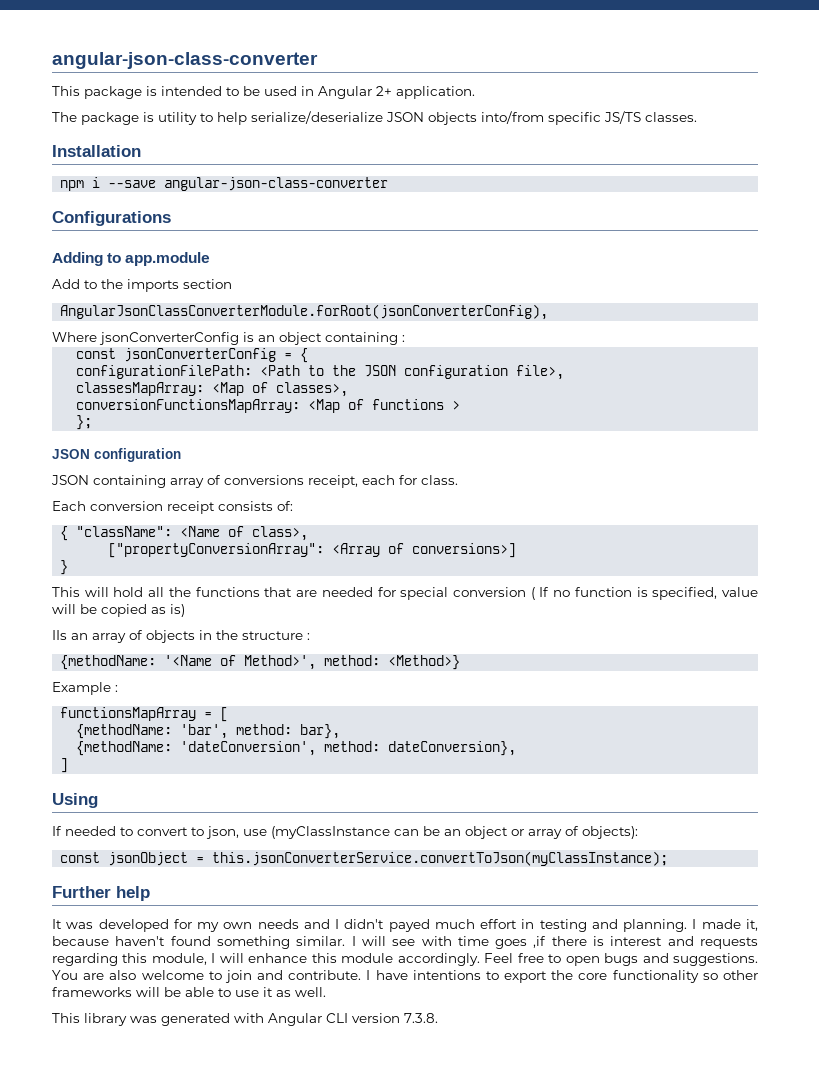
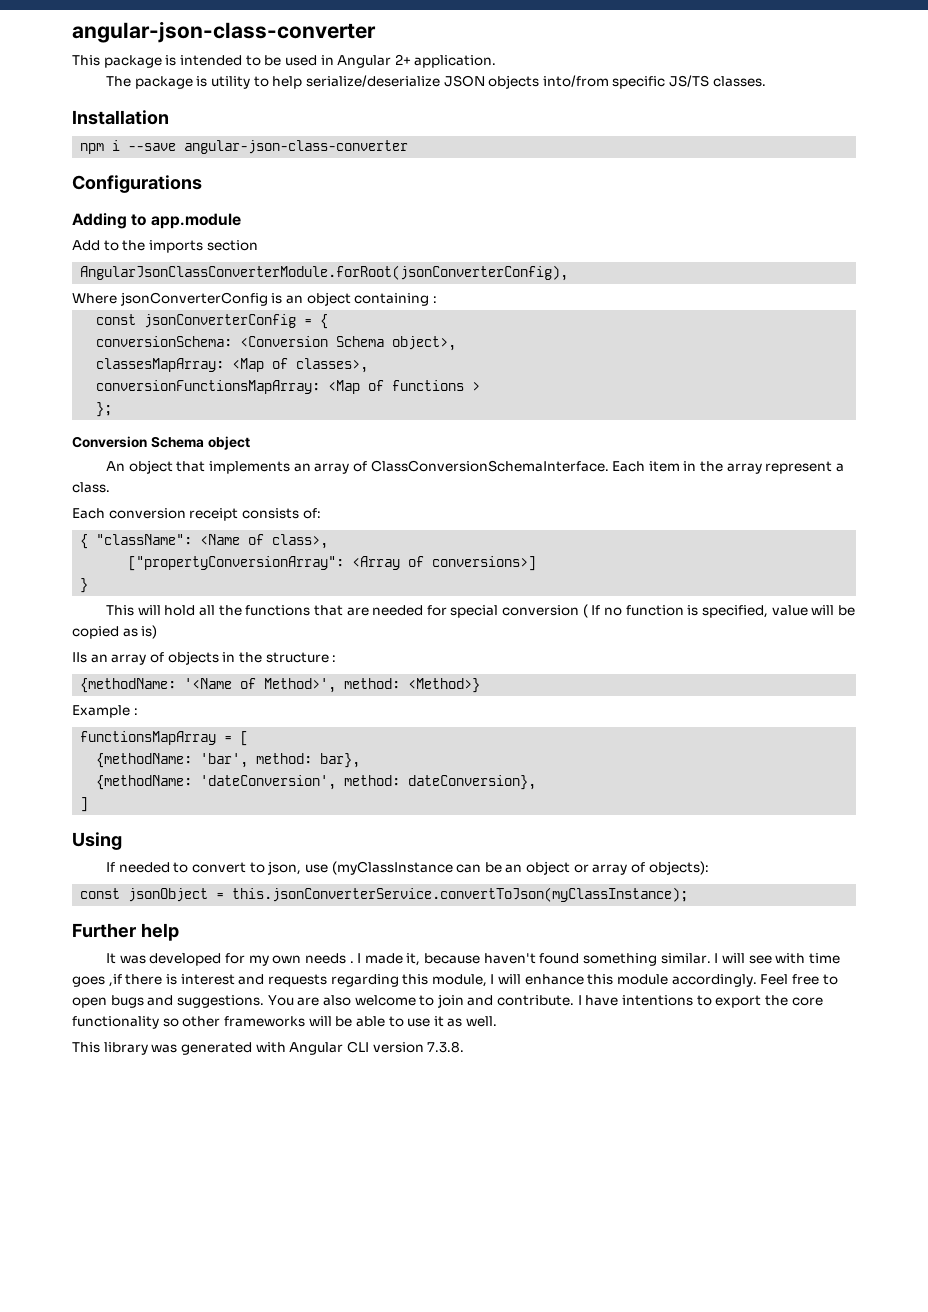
[76,365,565,380] configurationFilePath: <Path to the JSON configuration file>, -> [96,336,457,351] conversionSchema: <Conversion Schema object>,
[52,448,181,462] [51,475,417,488] JSON configuration // JSON containing array of conversions receipt, each for -> [72,436,250,450] [106,460,845,474] Conversion Schema object // An object that implements an array of ClassConversionSchemaInterface. Each item in the array represent a
[303,919,688,932] and I didn't payed much effort in testing and planning. -> [349,961,354,963] .

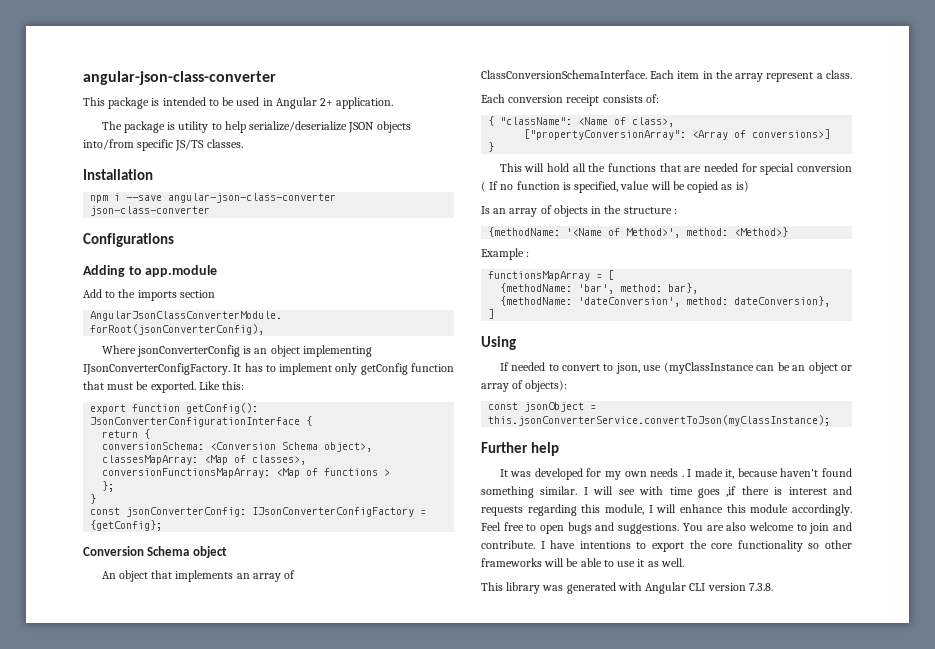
(409, 147) none -> [90,206,211,216] json-class-converter
[354,293,437,306] [96,314,313,328] containing : // const jsonConverterConfig = -> [302,345,372,357] [83,363,454,375] [83,381,245,393] [90,403,259,414] [90,416,313,427] [102,430,139,438] implementing IJsonConverterConfigFactory. It has to implement only getConfig function that must be exported. Like this: // export function getConfig(): JsonConverterConfigurationInterface { // return
(113, 409) none -> [90,494,97,504] [90,507,427,517] [90,520,163,531] // } // const jsonConverterConfig: IJsonConverterConfigFactory = {getConfig};
[72,652,87,663] IIs -> [481,206,490,214] Is

